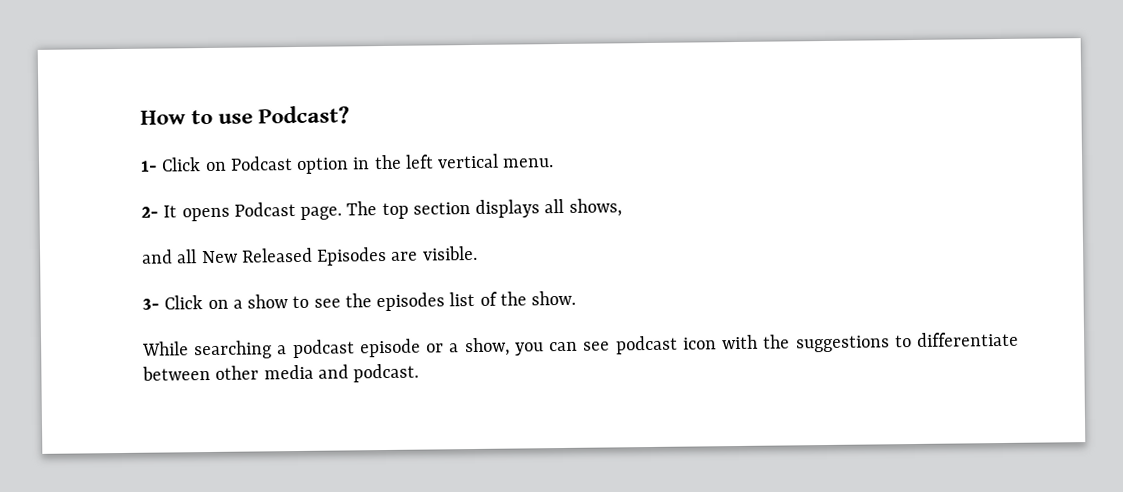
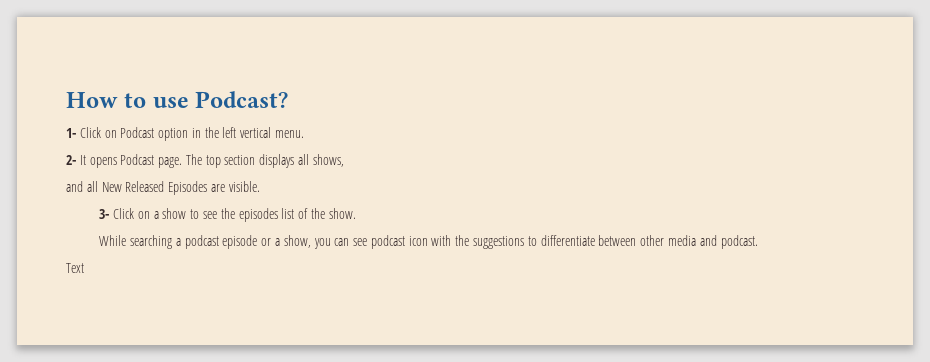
(420, 373) none -> [66,263,84,273] // Text

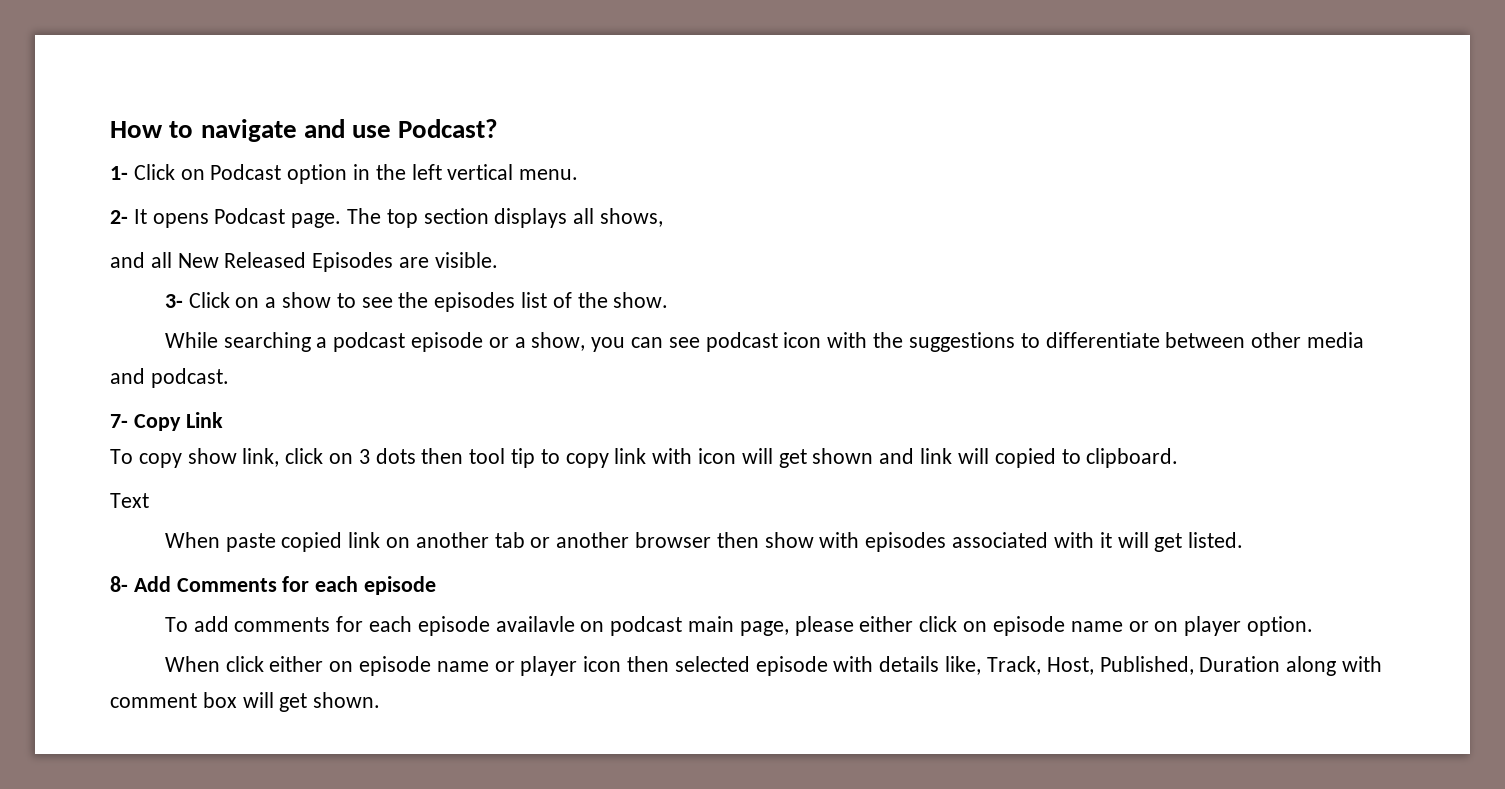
(147, 100) none -> [200,119,345,142] navigate and
[66,263,84,273] Text -> [110,412,223,431] [110,448,1179,468] [110,493,149,508] [164,532,1244,552] [110,576,437,595] [164,616,1313,636] [164,656,1382,676] [110,692,381,712] 7- Copy Link // To copy show link, click on 3 dots then tool tip to copy link with icon will get shown and link will copied to clipboard. // Text // When paste copied link on another tab or another browser then show with episodes associated with it will get listed. // 8- Add Comments for each episode // To add comments for each episode availavle on podcast main page, please either click on episode name or on player option. // When click either on episode name or player icon then selected episode with details like, Track, Host, Published, Duration along with comment box will get shown.

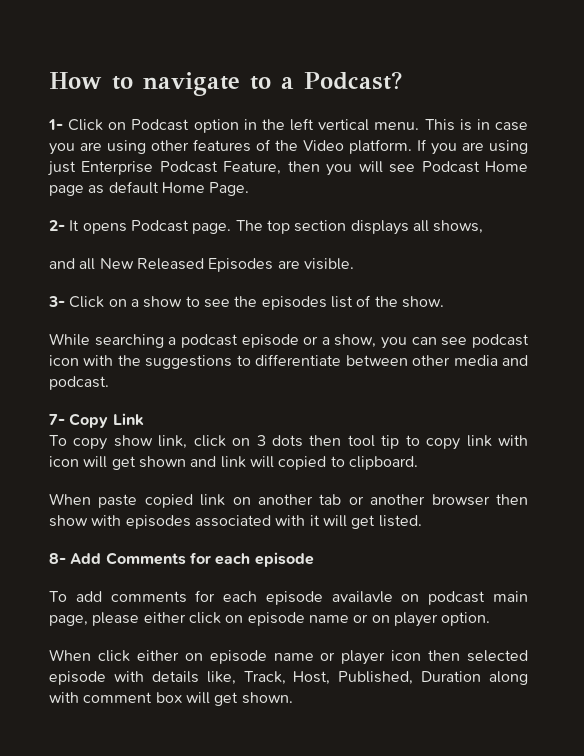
[303,119,392,138] and use -> [250,76,294,90] to a
(579, 174) none -> [424,119,528,131] [49,139,528,155] [47,161,529,176] [49,181,250,196] This is in case you are using other features of the Video platform. If you are using just Enterprise Podcast Feature, then you will see Podcast Home page as default Home Page.
[110,493,149,508] // Text -> (418, 463) none

